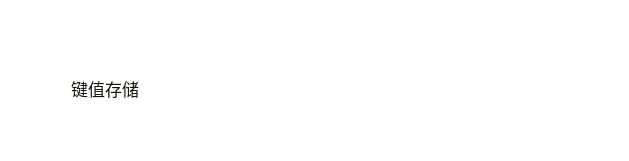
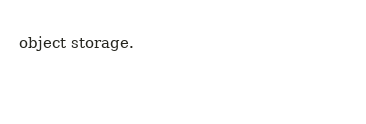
[71,81,139,98] 键值存储 -> [19,36,134,51] object storage.

